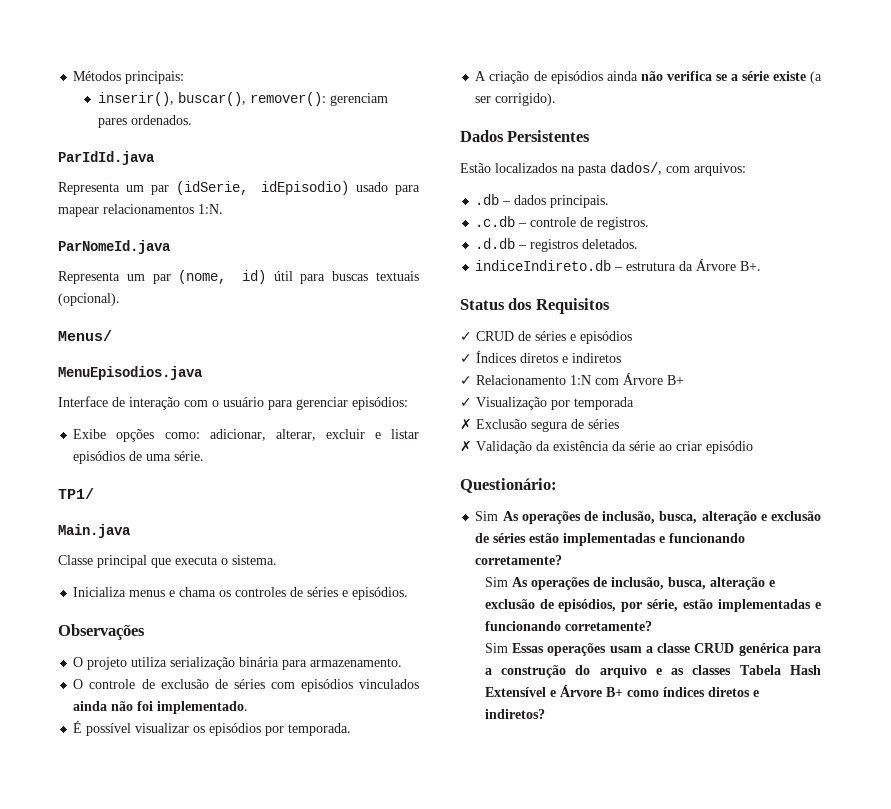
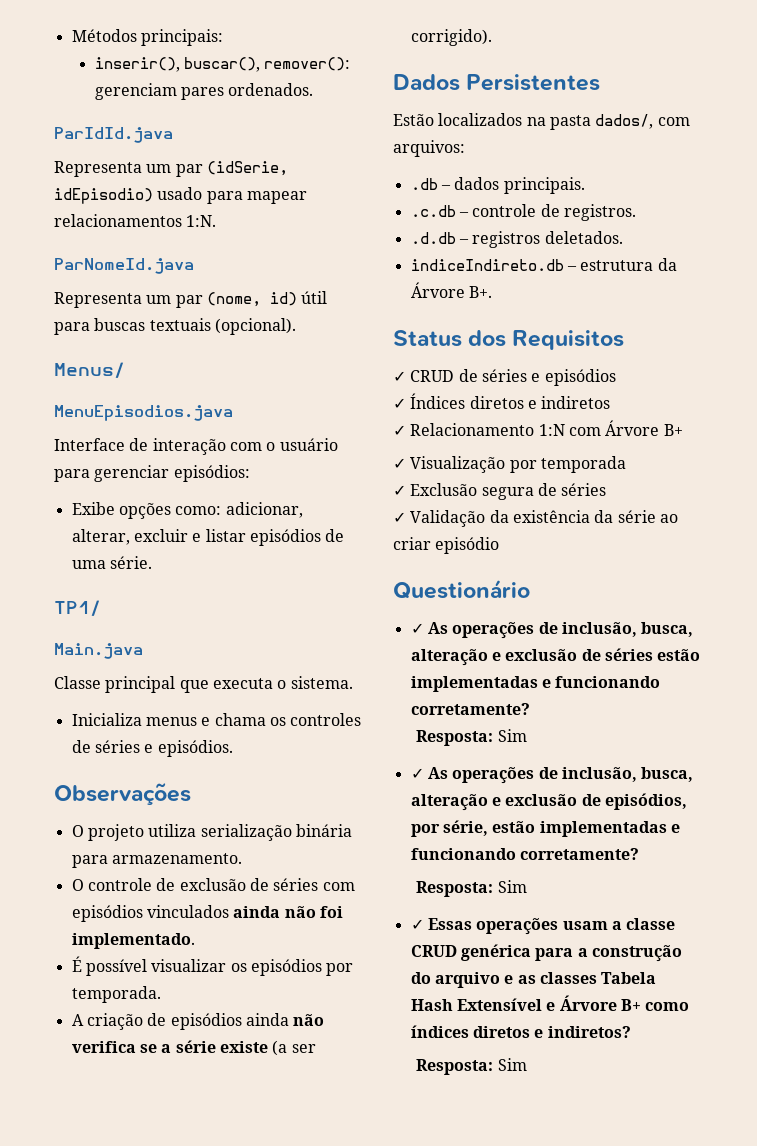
[460,418,472,430] ✗ -> [393,485,406,496] ✓
[460,440,472,452] ✗ -> [393,512,406,523] ✓
[460,478,557,493] [475,511,499,521] Questionário: // Sim -> [393,579,530,599] [410,623,424,634] Questionário // ✓
[484,577,508,587] Sim -> [416,729,527,746] [410,768,424,779] Resposta: Sim // ✓
[484,643,508,653] Sim -> [416,880,527,897] [410,919,424,930] Resposta: Sim // ✓
(545, 714) none -> [416,1058,527,1075] // Resposta: Sim

